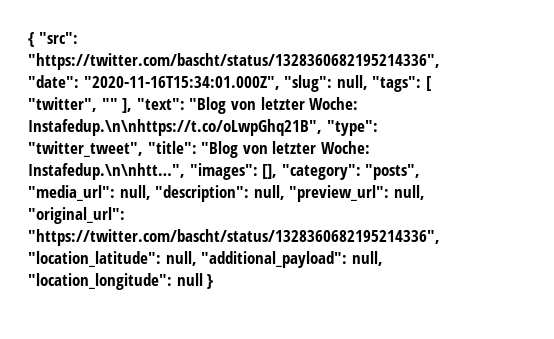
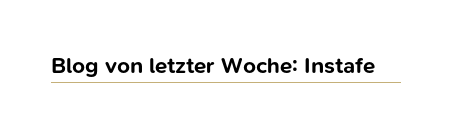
[28,32,78,47] [28,53,440,70] [28,75,431,92] [28,97,359,114] [28,119,378,136] [28,141,370,158] [28,163,421,180] [28,185,425,202] [28,207,125,224] [28,229,440,246] [28,251,383,268] [28,273,214,290] { "src": "https://twitter.com/bascht/status/1328360682195214336", "date": "2020-11-16T15:34:01.000Z", "slug": null, "tags": [ "twitter", "" ], "text": "Blog von letzter Woche: Instafedup.\n\nhttps://t.co/oLwpGhq21B", "type": "twitter_tweet", "title": "Blog von letzter Woche: Instafedup.\n\nhtt…", "images": [], "category": "posts", "media_url": null, "description": null, "preview_url": null, "original_url": "https://twitter.com/bascht/status/1328360682195214336", "location_latitude": null, "additional_payload": null, "location_longitude": null } -> [51,57,376,77] Blog von letzter Woche: Instafe

